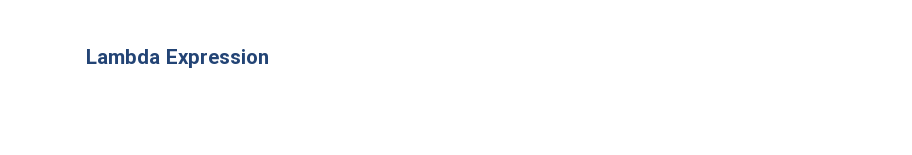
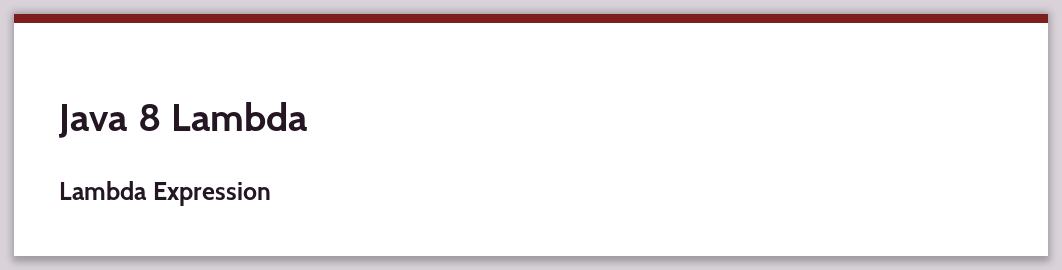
(86, 56) none -> [58,102,308,138] Java 8 Lambda //

